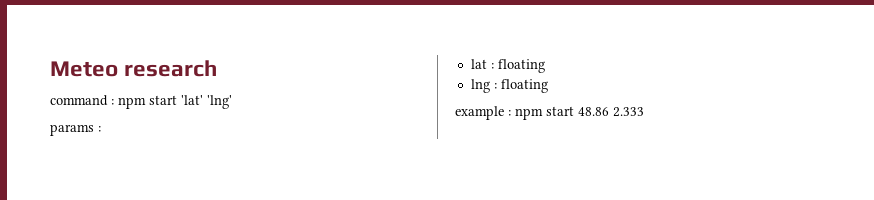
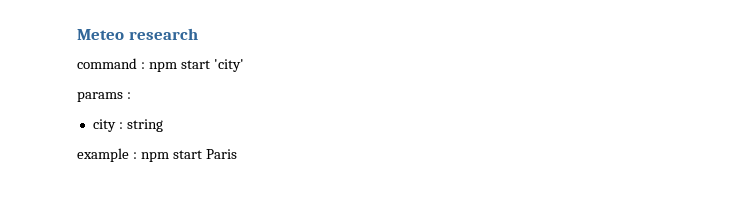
[181,95,232,109] 'lat' 'lng' -> [213,59,244,72] 'city'
[470,59,545,73] [470,79,548,93] lat : floating // lng : floating -> [92,119,163,132] city : string
[578,107,644,117] 48.86 2.333 -> [205,149,237,159] Paris

